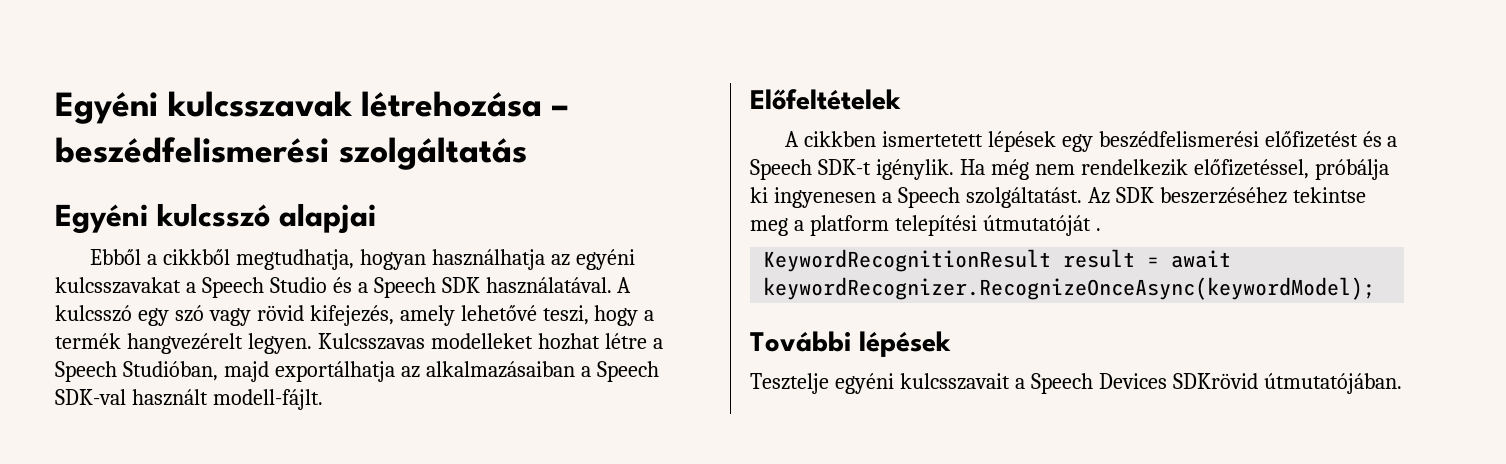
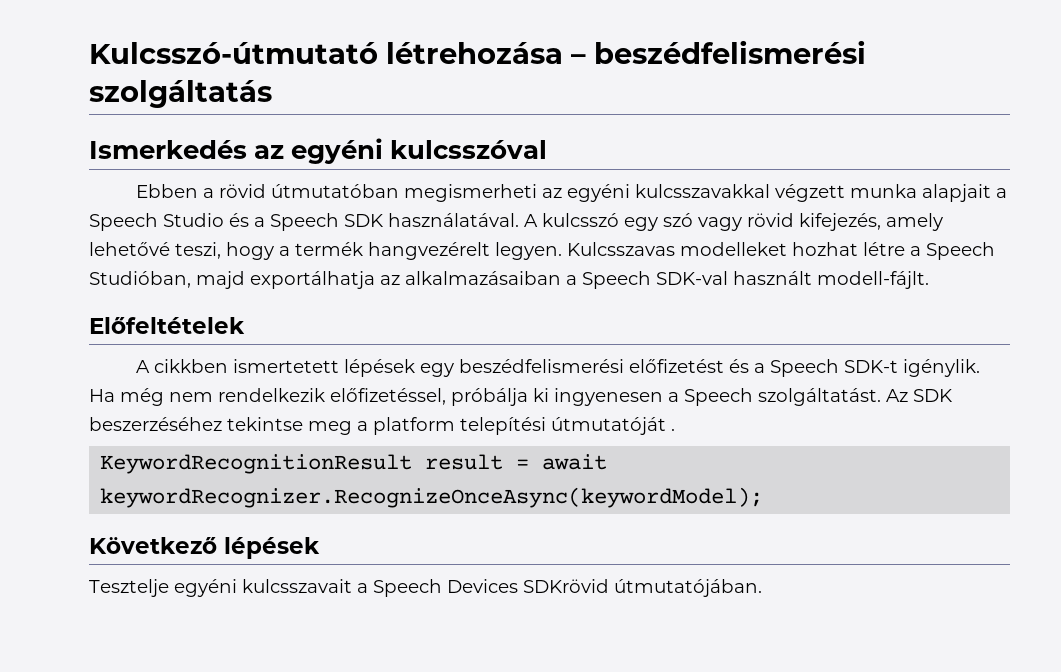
[55,91,353,124] Egyéni kulcsszavak -> [89,42,378,64] Kulcsszó-útmutató
[55,203,377,234] [89,249,635,270] [55,277,181,294] Egyéni kulcsszó alapjai // Ebből a cikkből megtudhatja, hogyan használhatja az egyéni kulcsszavakat -> [89,138,548,164] [135,184,991,202] Ismerkedés az egyéni kulcsszóval // Ebben a rövid útmutatóban megismerheti az egyéni kulcsszavakkal végzett munka alapjait
[750,331,851,352] További -> [89,537,217,554] Következő

